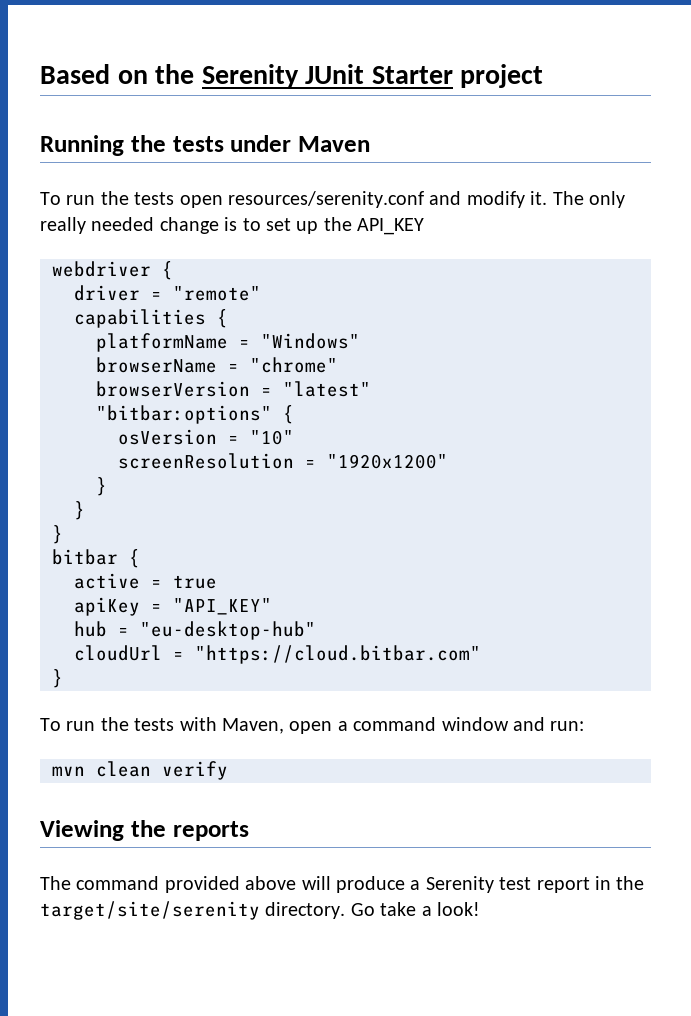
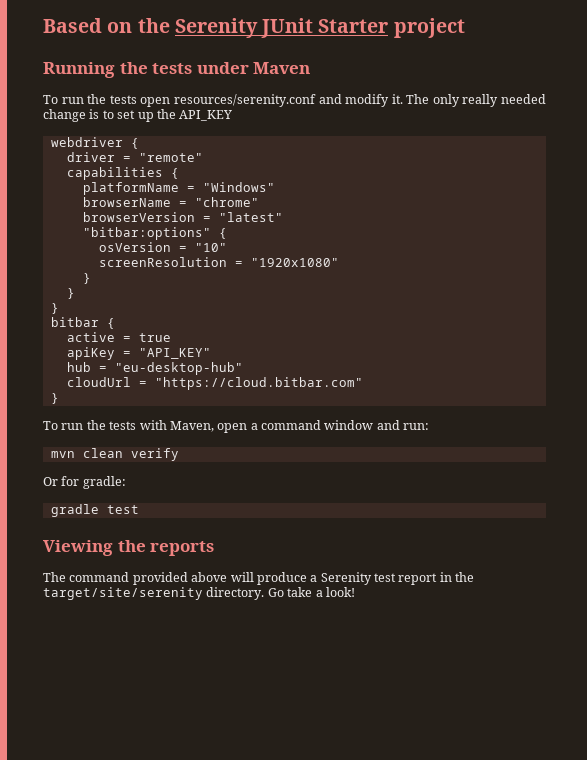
[327,454,448,469] "1920x1200" -> [250,258,339,267] "1920x1080"
(228, 770) none -> [43,476,126,489] [50,504,139,517] // Or for gradle: // gradle test

